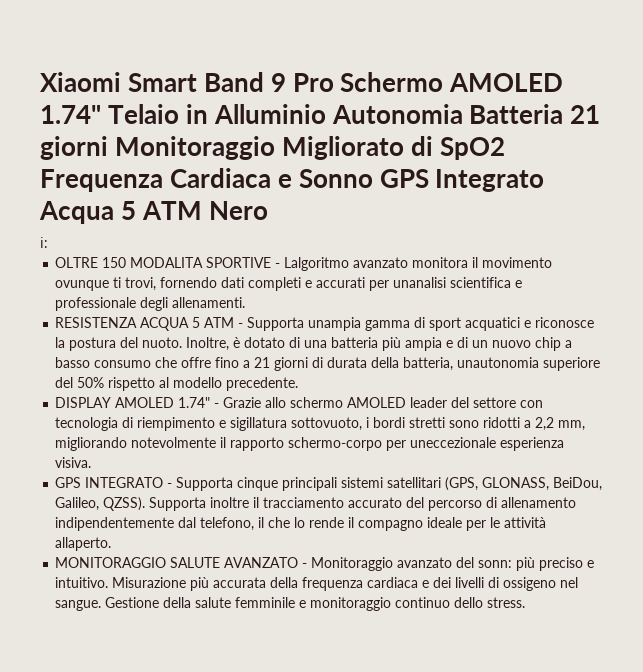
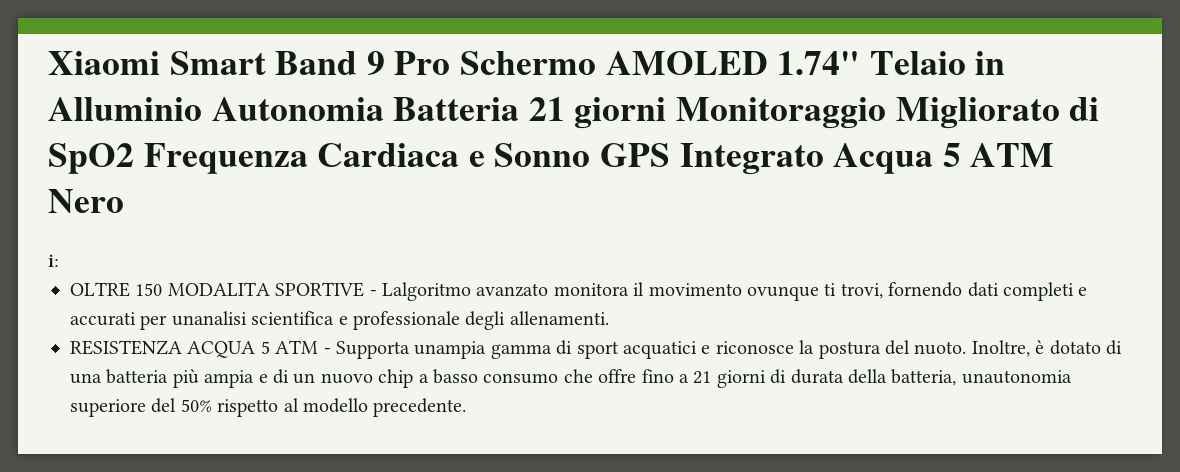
[55,397,544,408] [55,417,586,431] [55,437,565,451] [55,457,92,468] [55,477,603,491] [55,497,577,511] [55,517,547,531] [55,537,112,551] [55,557,595,571] [55,577,579,591] [55,597,526,611] // DISPLAY AMOLED 1.74" - Grazie allo schermo AMOLED leader del settore con tecnologia di riempimento e sigillatura sottovuoto, i bordi stretti sono ridotti a 2,2 mm, migliorando notevolmente il rapporto schermo-corpo per uneccezionale esperienza visiva. // GPS INTEGRATO - Supporta cinque principali sistemi satellitari (GPS, GLONASS, BeiDou, Galileo, QZSS). Supporta inoltre il tracciamento accurato del percorso di allenamento indipendentemente dal telefono, il che lo rende il compagno ideale per le attività allaperto. // MONITORAGGIO SALUTE AVANZATO - Monitoraggio avanzato del sonn: più preciso e intuitivo. Misurazione più accurata della frequenza cardiaca e dei livelli di ossigeno nel sangue. Gestione della salute femminile e monitoraggio continuo dello stress. -> (467, 407) none

